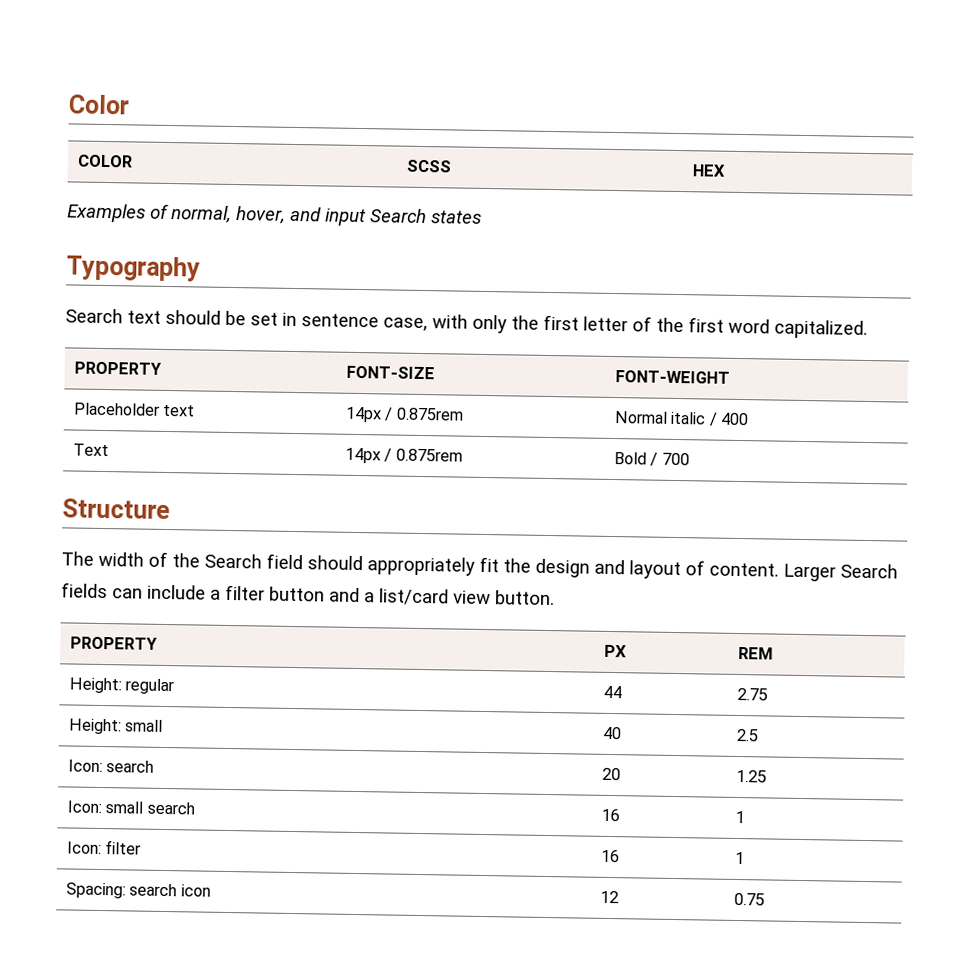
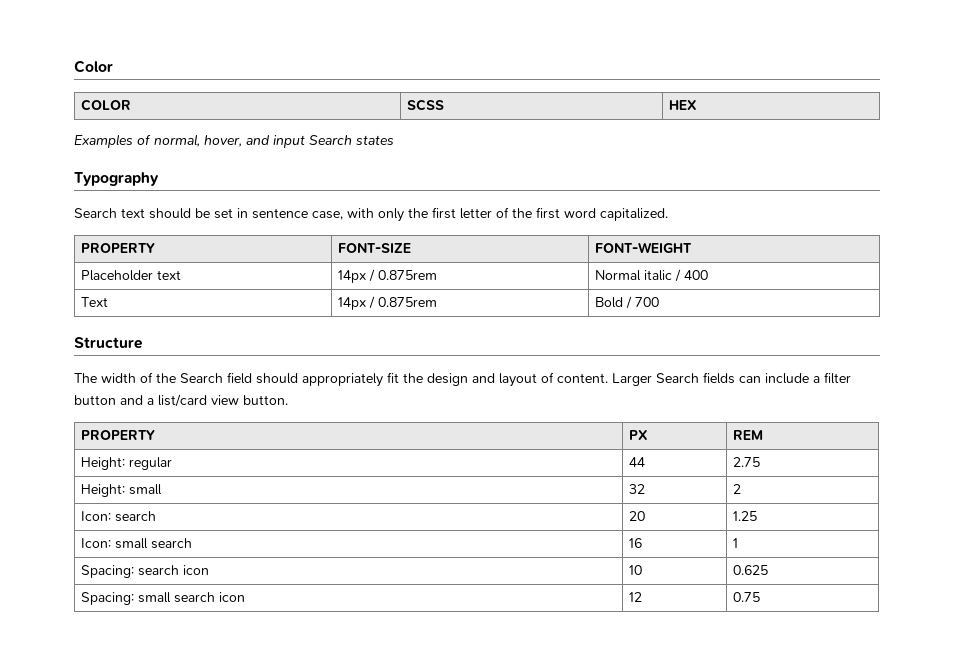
[601,726,622,740] [735,728,759,742] 40 | 2.5 -> [629,484,646,494] [733,484,742,494] 32 | 2
[66,840,142,855] [600,849,620,863] [734,851,745,865] [65,882,126,899] Icon: filter | 16 | 1 // Spacing: -> [81,565,210,578] [629,565,643,575] [733,565,769,575] [81,592,172,605] Spacing: search icon | 10 | 0.625 // Spacing: small

